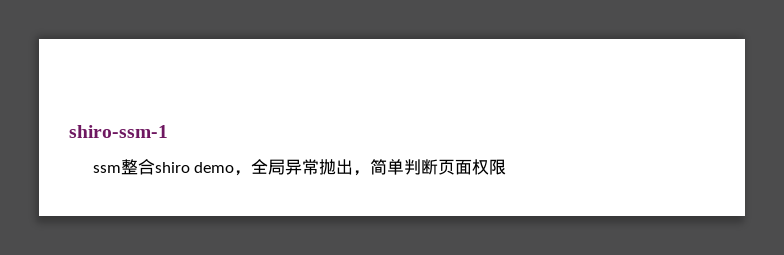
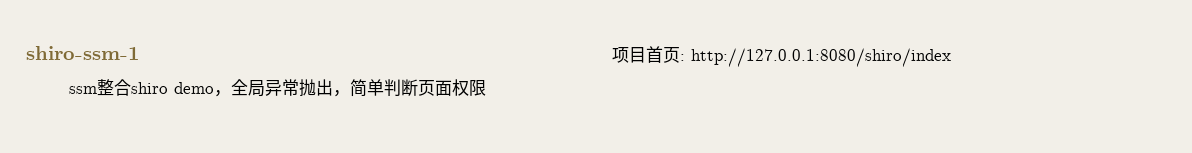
(507, 167) none -> [612,46,951,67] // 项目首页: http://127.0.0.1:8080/shiro/index

